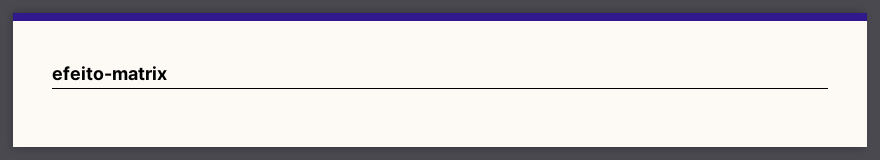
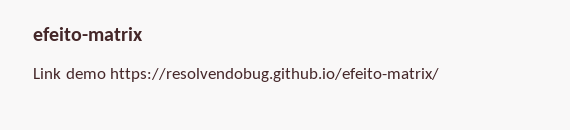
(167, 73) none -> [33,68,440,82] // Link demo https://resolvendobug.github.io/efeito-matrix/

